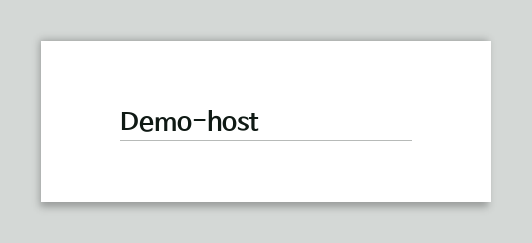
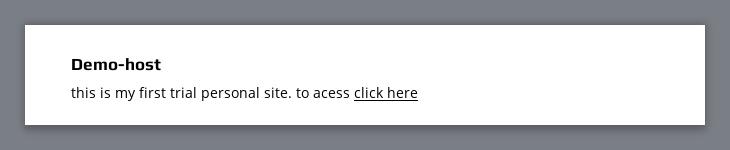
(259, 121) none -> [71,87,418,101] // this is my first trial personal site. to acess click here

